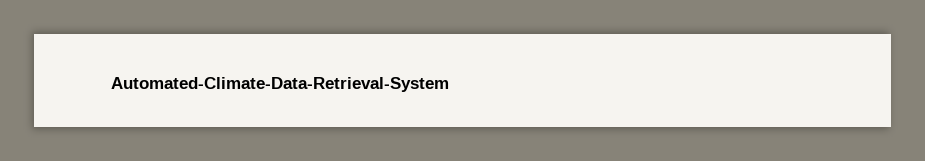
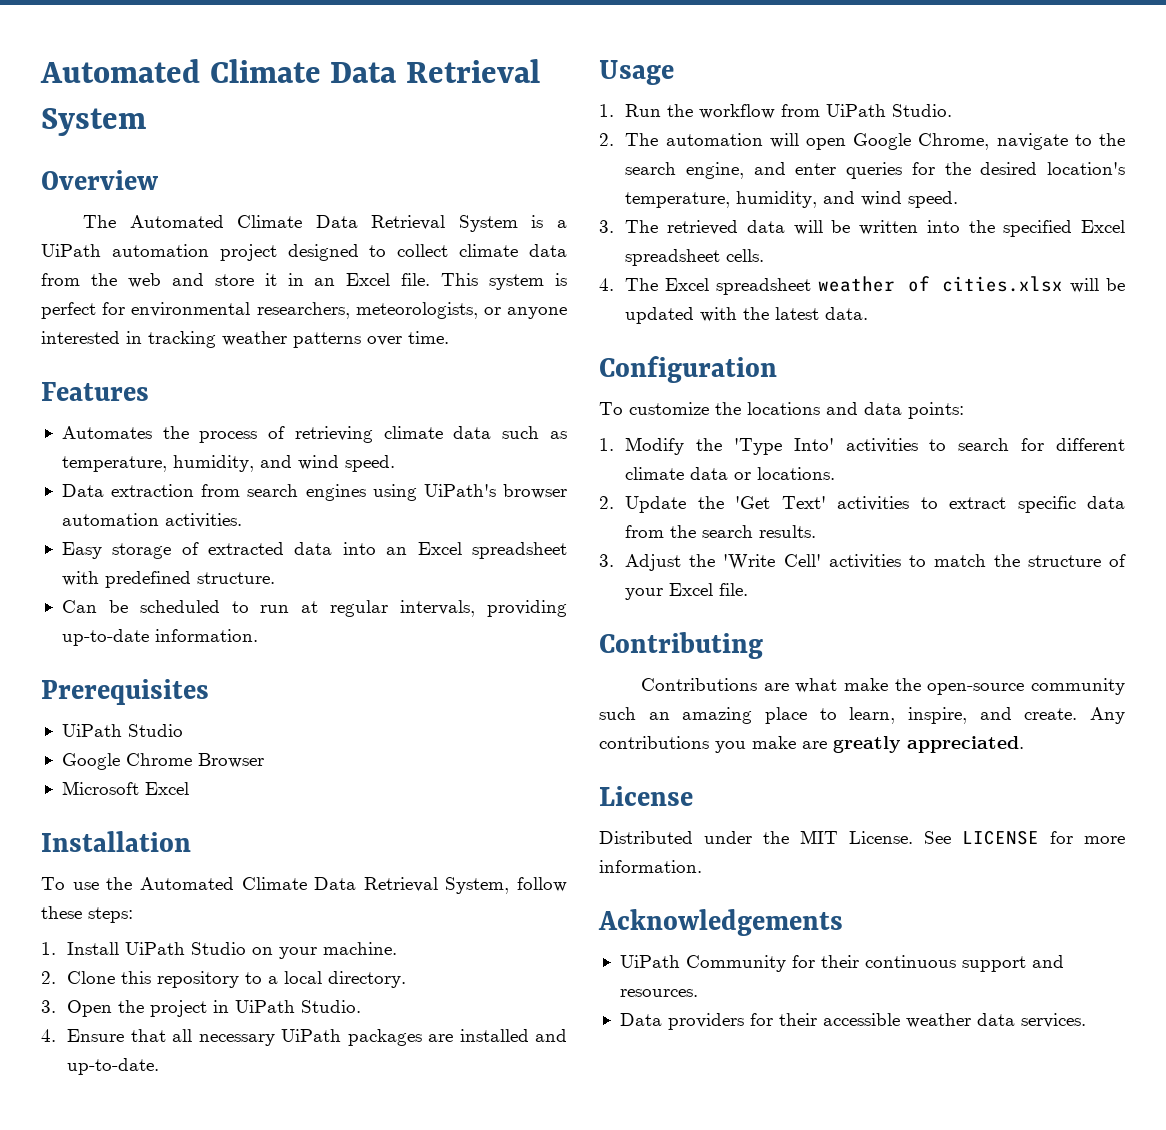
[111,77,449,92] Automated-Climate-Data-Retrieval-System -> [40,59,541,83] [41,108,146,136] [41,170,158,190] [83,215,567,232] [41,244,567,261] [41,273,568,290] [41,302,567,319] [41,331,449,348] [41,382,149,401] [61,426,567,443] [61,455,395,472] [61,484,567,501] [61,513,242,528] [61,542,567,559] [61,571,275,588] [61,600,567,617] [61,629,258,646] [41,679,209,705] [61,724,183,737] [61,753,264,770] [61,781,189,795] [41,831,191,852] [41,877,567,894] [41,906,133,923] [41,942,398,959] [41,971,407,988] [41,1000,362,1017] [41,1029,567,1046] [67,1058,160,1075] [599,60,674,85] [599,104,953,119] [599,133,1125,150] [625,162,1125,179] [625,191,959,208] [599,220,1125,237] [625,249,765,266] [599,276,1125,295] [625,307,869,324] [599,356,777,383] [599,402,964,419] [599,437,1125,455] [625,467,836,480] [599,496,1125,513] [625,525,817,538] [599,554,1126,571] [625,583,749,600] [599,632,763,659] [641,678,1125,695] [599,707,1125,724] [599,736,1024,753] [599,786,693,806] [599,830,1125,845] [599,860,702,873] [598,909,843,936] [619,955,1064,972] [619,989,698,997] [619,1013,1086,1030] Automated Climate Data Retrieval System // Overview // The Automated Climate Data Retrieval System is a UiPath automation project designed to collect climate data from the web and store it in an Excel file. This system is perfect for environmental researchers, meteorologists, or anyone interested in tracking weather patterns over time. // Features // Automates the process of retrieving climate data such as temperature, humidity, and wind speed. // Data extraction from search engines using UiPath's browser automation activities. // Easy storage of extracted data into an Excel spreadsheet with predefined structure. // Can be scheduled to run at regular intervals, providing up-to-date information. // Prerequisites // UiPath Studio // Google Chrome Browser // Microsoft Excel // Installation // To use the Automated Climate Data Retrieval System, follow these steps: // 1. Install UiPath Studio on your machine. // 2. Clone this repository to a local directory. // 3. Open the project in UiPath Studio. // 4. Ensure that all necessary UiPath packages are installed and up-to-date. // Usage // 1. Run the workflow from UiPath Studio. // 2. The automation will open Google Chrome, navigate to the search engine, and enter queries for the desired location's temperature, humidity, and wind speed. // 3. The retrieved data will be written into the specified Excel spreadsheet cells. // 4. The Excel spreadsheet weather of cities.xlsx will be updated with the latest data. // Configuration // To customize the locations and data points: // 1. Modify the 'Type Into' activities to search for different climate data or locations. // 2. Update the 'Get Text' activities to extract specific data from the search results. // 3. Adjust the 'Write Cell' activities to match the structure of your Excel file. // Contributing // Contributions are what make the open-source community such an amazing place to learn, inspire, and create. Any contributions you make are greatly appreciated. // License // Distributed under the MIT License. See LICENSE for more information. // Acknowledgements // UiPath Community for their continuous support and resources. // Data providers for their accessible weather data services.

